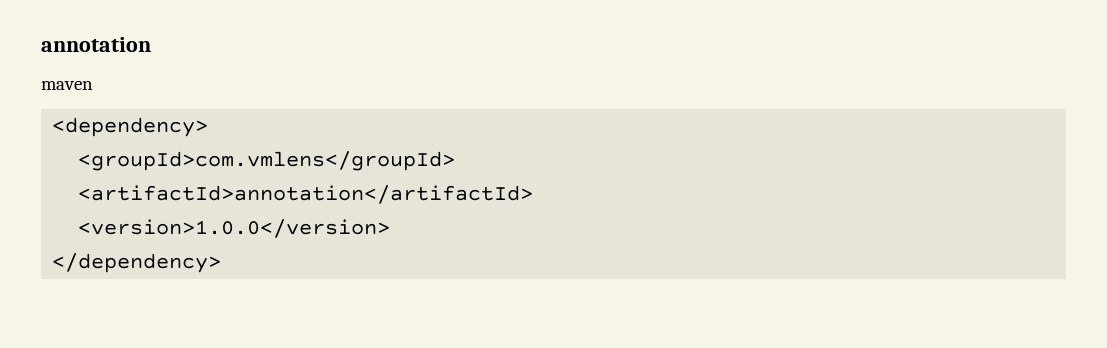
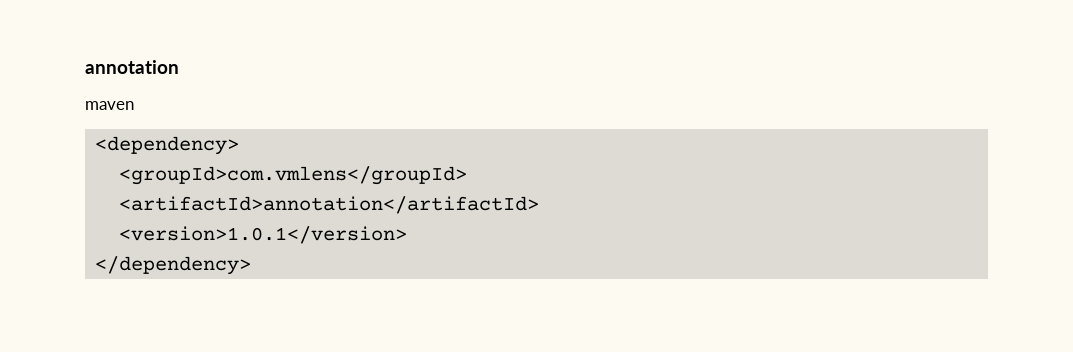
[78,219,391,238] <version>1.0.0</version> -> [118,226,407,244] <version>1.0.1</version>

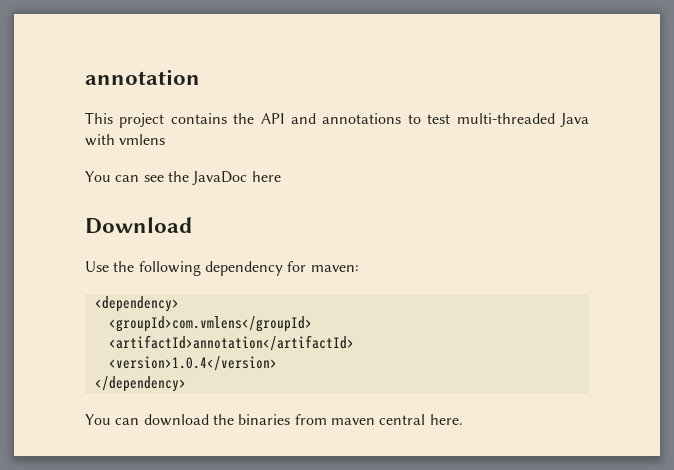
[85,101,134,110] maven -> [85,112,589,128] [85,134,166,146] [85,171,281,185] [85,217,192,234] [85,261,359,276] This project contains the API and annotations to test multi-threaded Java with vmlens // You can see the JavaDoc here // Download // Use the following dependency for maven:
[118,226,407,244] <version>1.0.1</version> -> [108,356,277,371] <version>1.0.4</version>
(251, 265) none -> [85,414,463,426] // You can download the binaries from maven central here.

